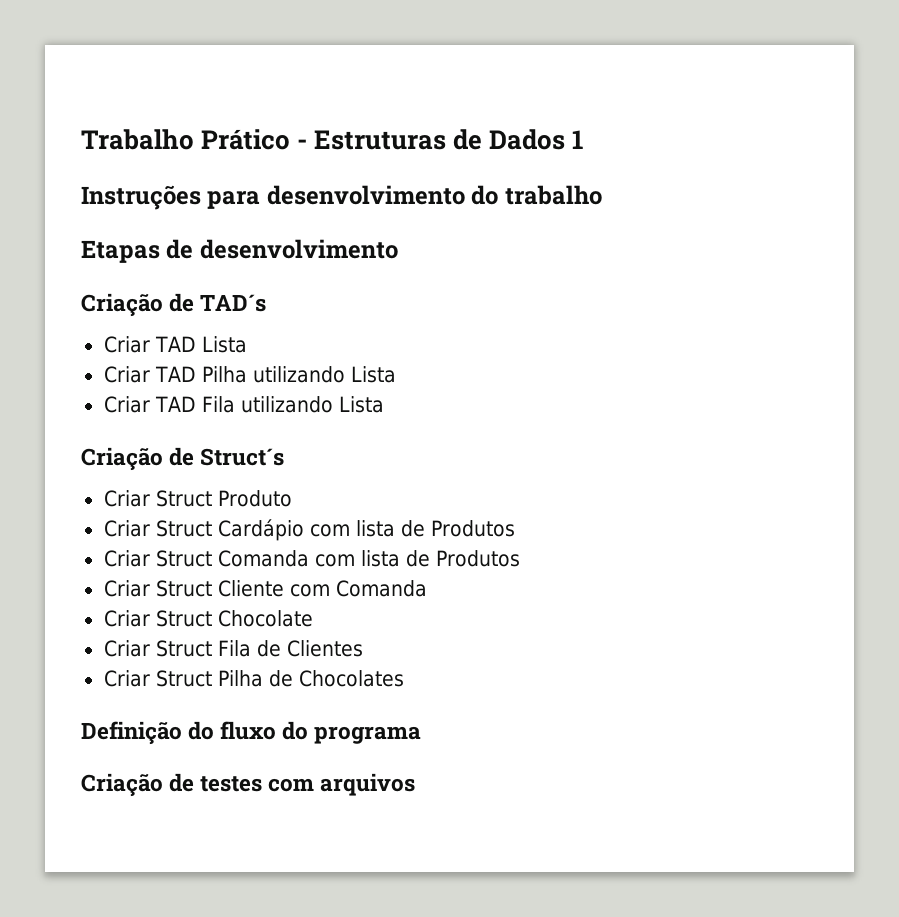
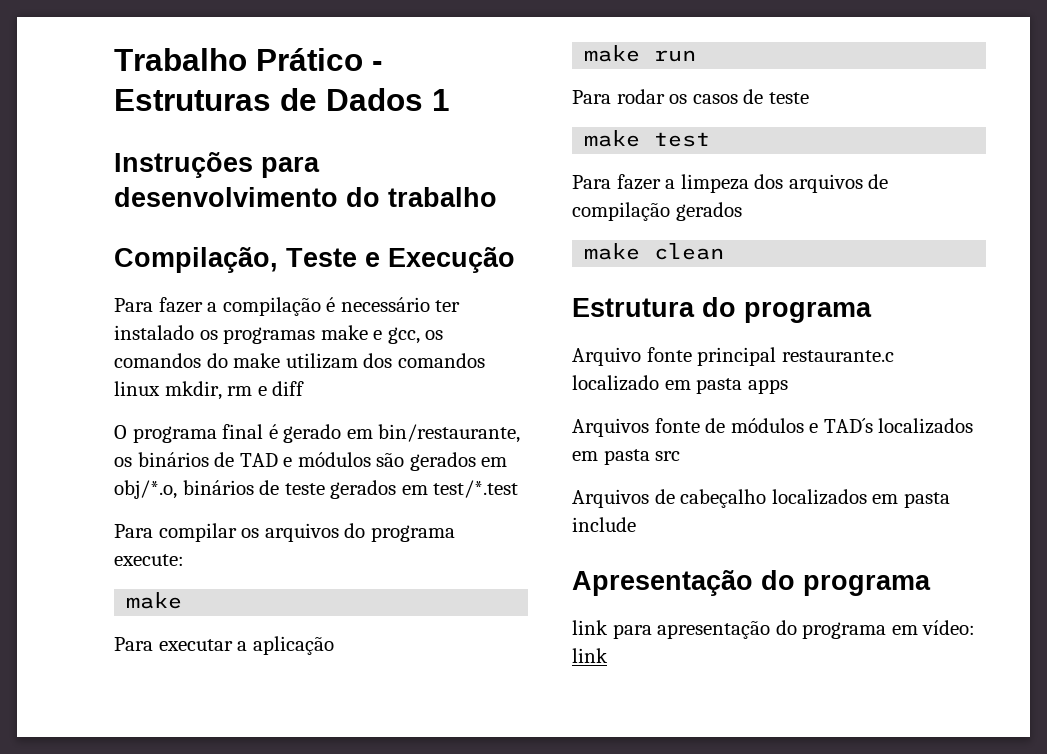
[81,239,398,263] [81,293,267,317] [103,336,247,353] [103,366,396,383] [103,396,384,413] [81,447,285,471] [103,490,292,507] [103,519,515,541] [103,550,520,567] [103,580,427,597] [103,610,313,627] [103,640,363,657] [103,670,404,687] [81,721,422,745] [81,773,416,797] Etapas de desenvolvimento // Criação de TAD´s // Criar TAD Lista // Criar TAD Pilha utilizando Lista // Criar TAD Fila utilizando Lista // Criação de Struct´s // Criar Struct Produto // Criar Struct Cardápio com lista de Produtos // Criar Struct Comanda com lista de Produtos // Criar Struct Cliente com Comanda // Criar Struct Chocolate // Criar Struct Fila de Clientes // Criar Struct Pilha de Chocolates // Definição do fluxo do programa // Criação de testes com arquivos -> [114,247,515,273] [114,297,461,316] [114,325,444,344] [114,353,485,369] [114,381,305,400] [114,424,521,443] [114,452,508,471] [114,480,519,499] [114,523,455,542] [114,554,184,566] [126,592,183,609] [114,636,334,655] [584,45,697,62] [572,89,809,104] [584,130,711,147] [572,174,889,193] [572,202,742,221] [584,243,725,260] [572,297,872,323] [572,347,894,366] [572,375,788,394] [572,418,974,437] [572,449,681,465] [572,489,950,508] [572,517,636,532] [572,570,931,596] [572,620,976,639] [572,648,608,663] Compilação, Teste e Execução // Para fazer a compilação é necessário ter instalado os programas make e gcc, os comandos do make utilizam dos comandos linux mkdir, rm e diff // O programa final é gerado em bin/restaurante, os binários de TAD e módulos são gerados em obj/*.o, binários de teste gerados em test/*.test // Para compilar os arquivos do programa execute: // make // Para executar a aplicação // make run // Para rodar os casos de teste // make test // Para fazer a limpeza dos arquivos de compilação gerados // make clean // Estrutura do programa // Arquivo fonte principal restaurante.c localizado em pasta apps // Arquivos fonte de módulos e TAD´s localizados em pasta src // Arquivos de cabeçalho localizados em pasta include // Apresentação do programa // link para apresentação do programa em vídeo: link

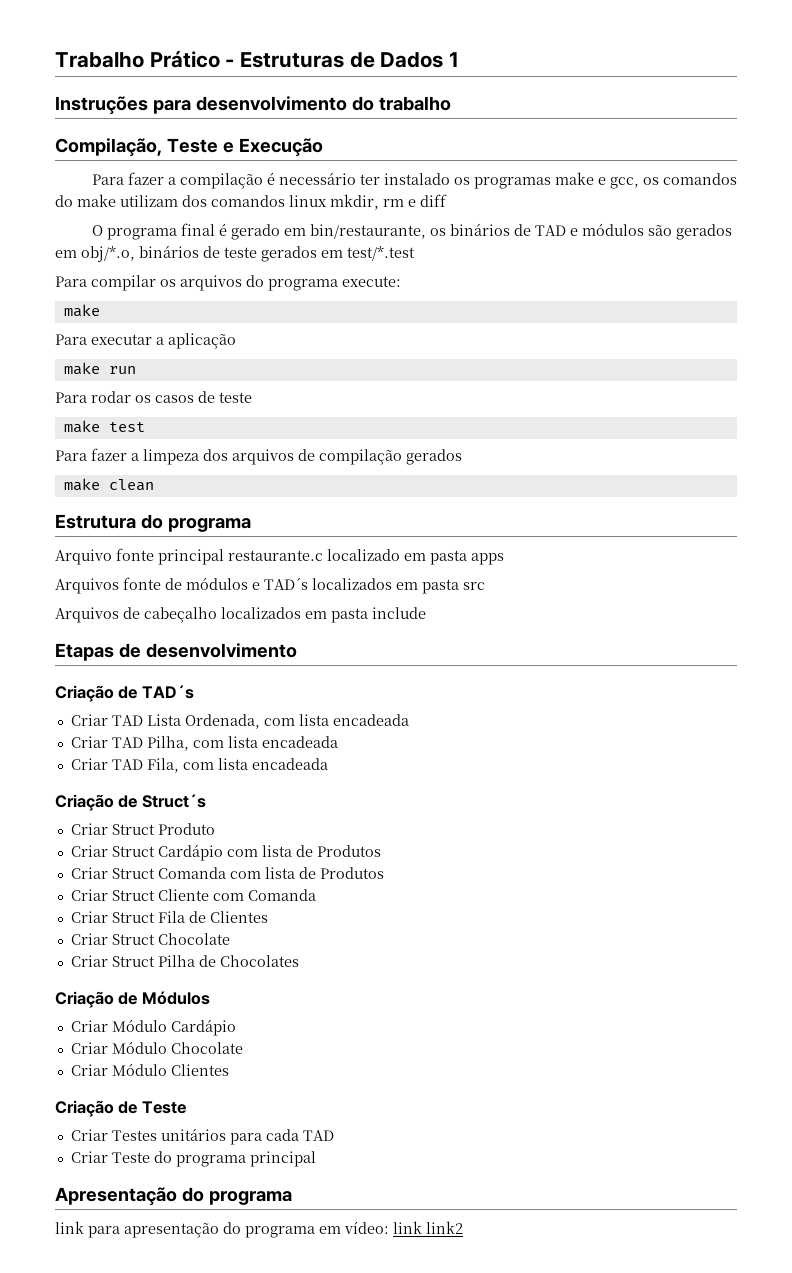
(636, 524) none -> [55,643,297,661] [55,685,194,702] [70,714,409,729] [70,736,338,751] [70,758,328,773] [55,794,206,811] [70,823,215,835] [70,844,381,861] [70,867,384,879] [70,889,316,901] [70,911,268,923] [70,933,230,945] [70,955,299,967] [55,991,210,1008] [70,1019,236,1036] [70,1041,243,1054] [70,1063,229,1076] [55,1100,186,1117] [70,1128,334,1145] [70,1151,316,1167] // Etapas de desenvolvimento // Criação de TAD´s // Criar TAD Lista Ordenada, com lista encadeada // Criar TAD Pilha, com lista encadeada // Criar TAD Fila, com lista encadeada // Criação de Struct´s // Criar Struct Produto // Criar Struct Cardápio com lista de Produtos // Criar Struct Comanda com lista de Produtos // Criar Struct Cliente com Comanda // Criar Struct Fila de Clientes // Criar Struct Chocolate // Criar Struct Pilha de Chocolates // Criação de Módulos // Criar Módulo Cardápio // Criar Módulo Chocolate // Criar Módulo Clientes // Criação de Teste // Criar Testes unitários para cada TAD // Criar Teste do programa principal
(608, 655) none -> [426,1221,463,1234] link2

